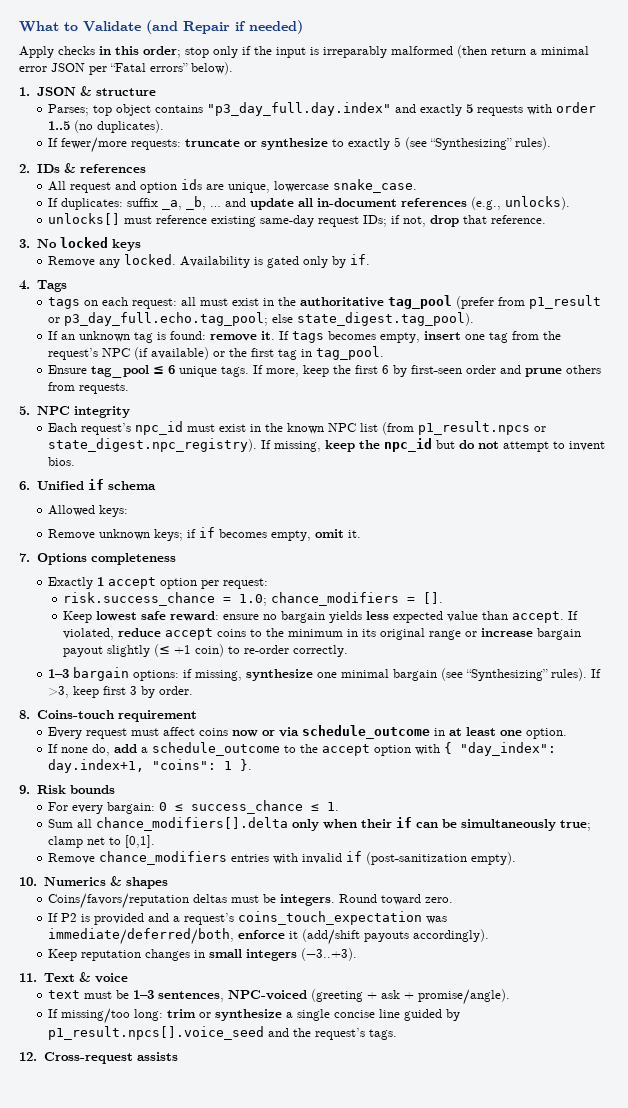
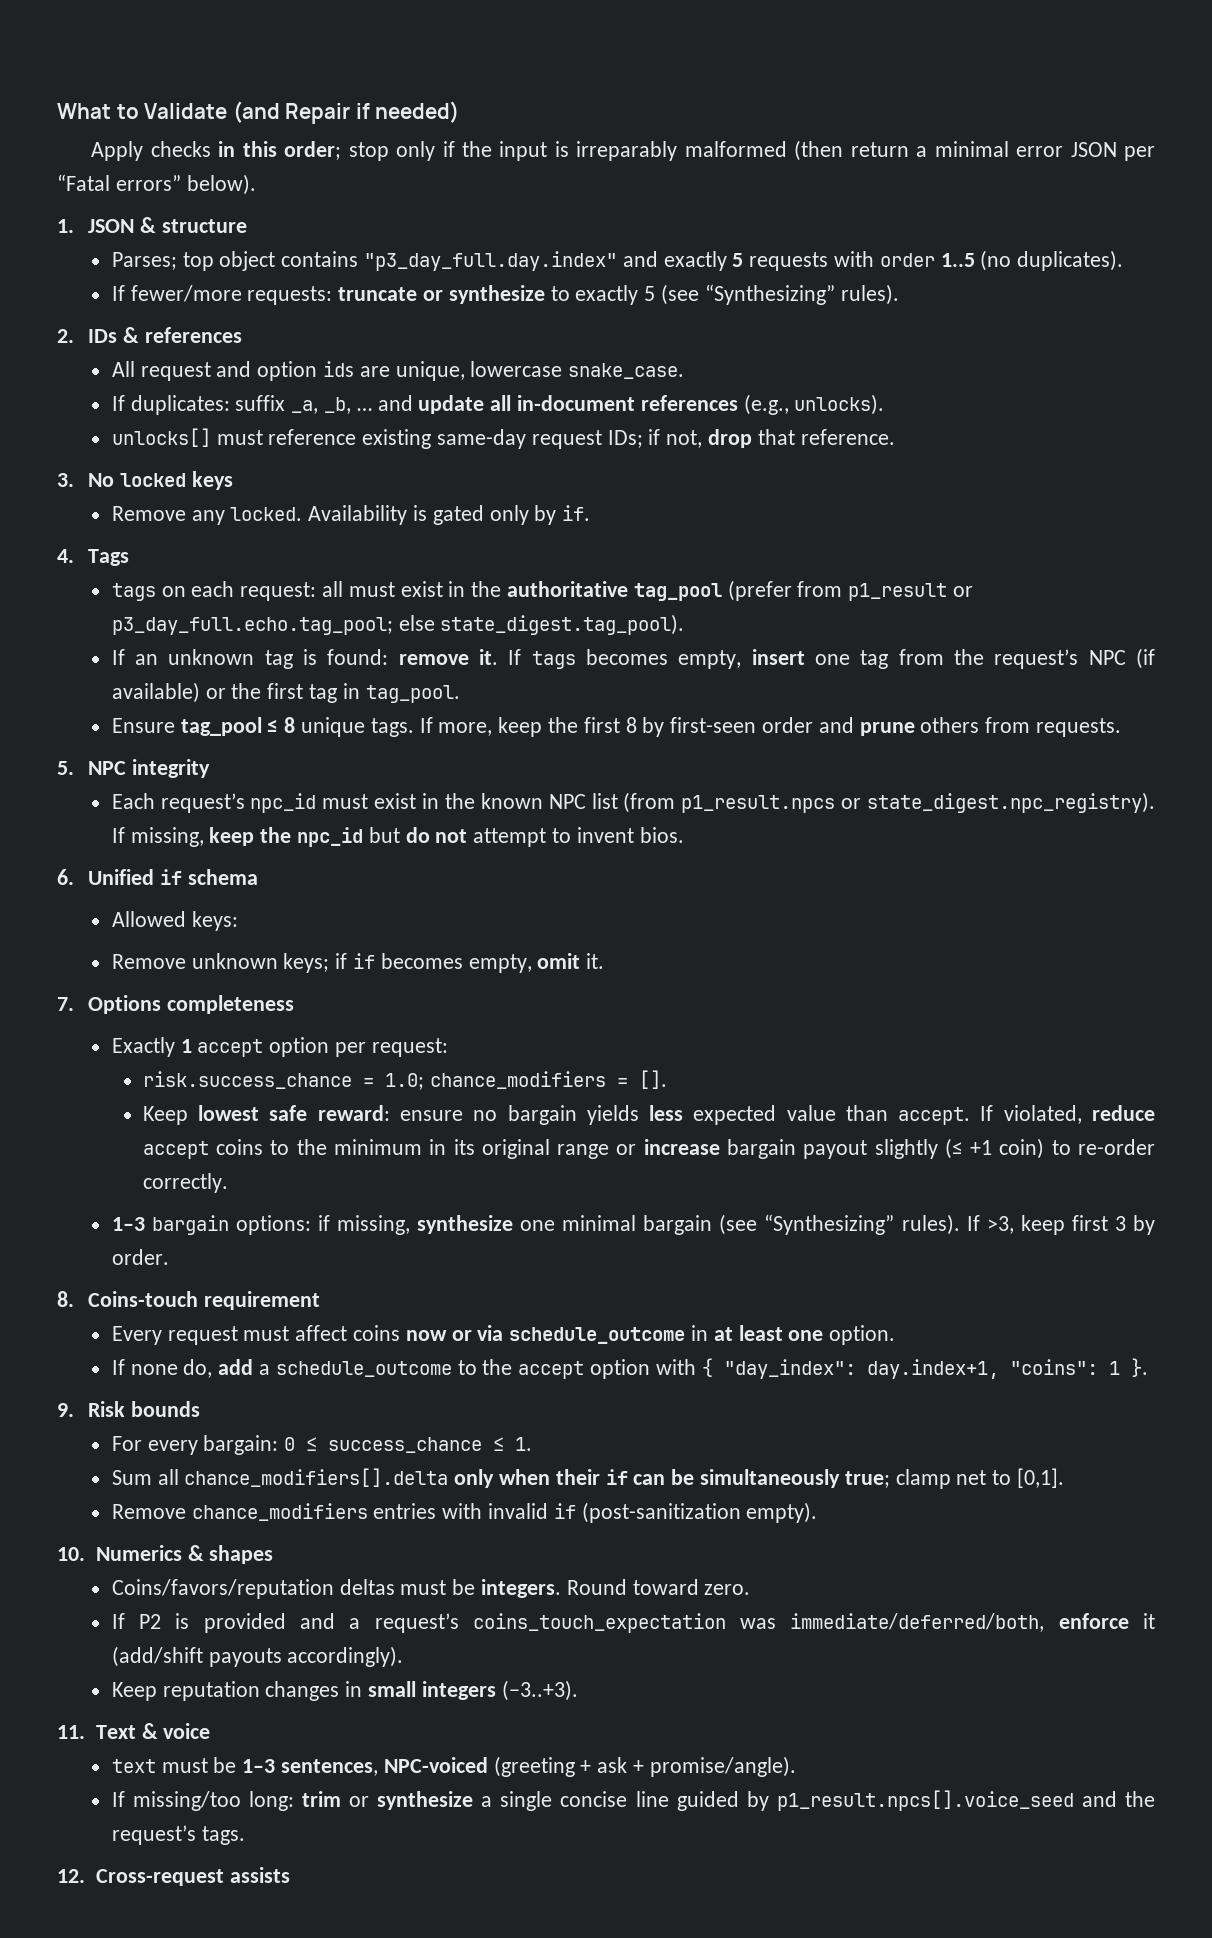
[168,365,176,374] 6 -> [284,717,296,733] 8
[382,365,390,374] 6 -> [625,717,637,733] 8

